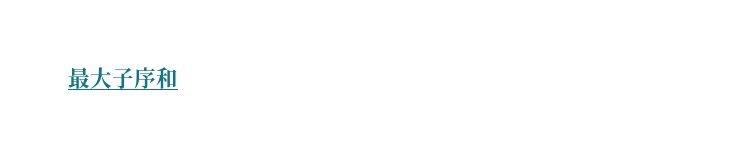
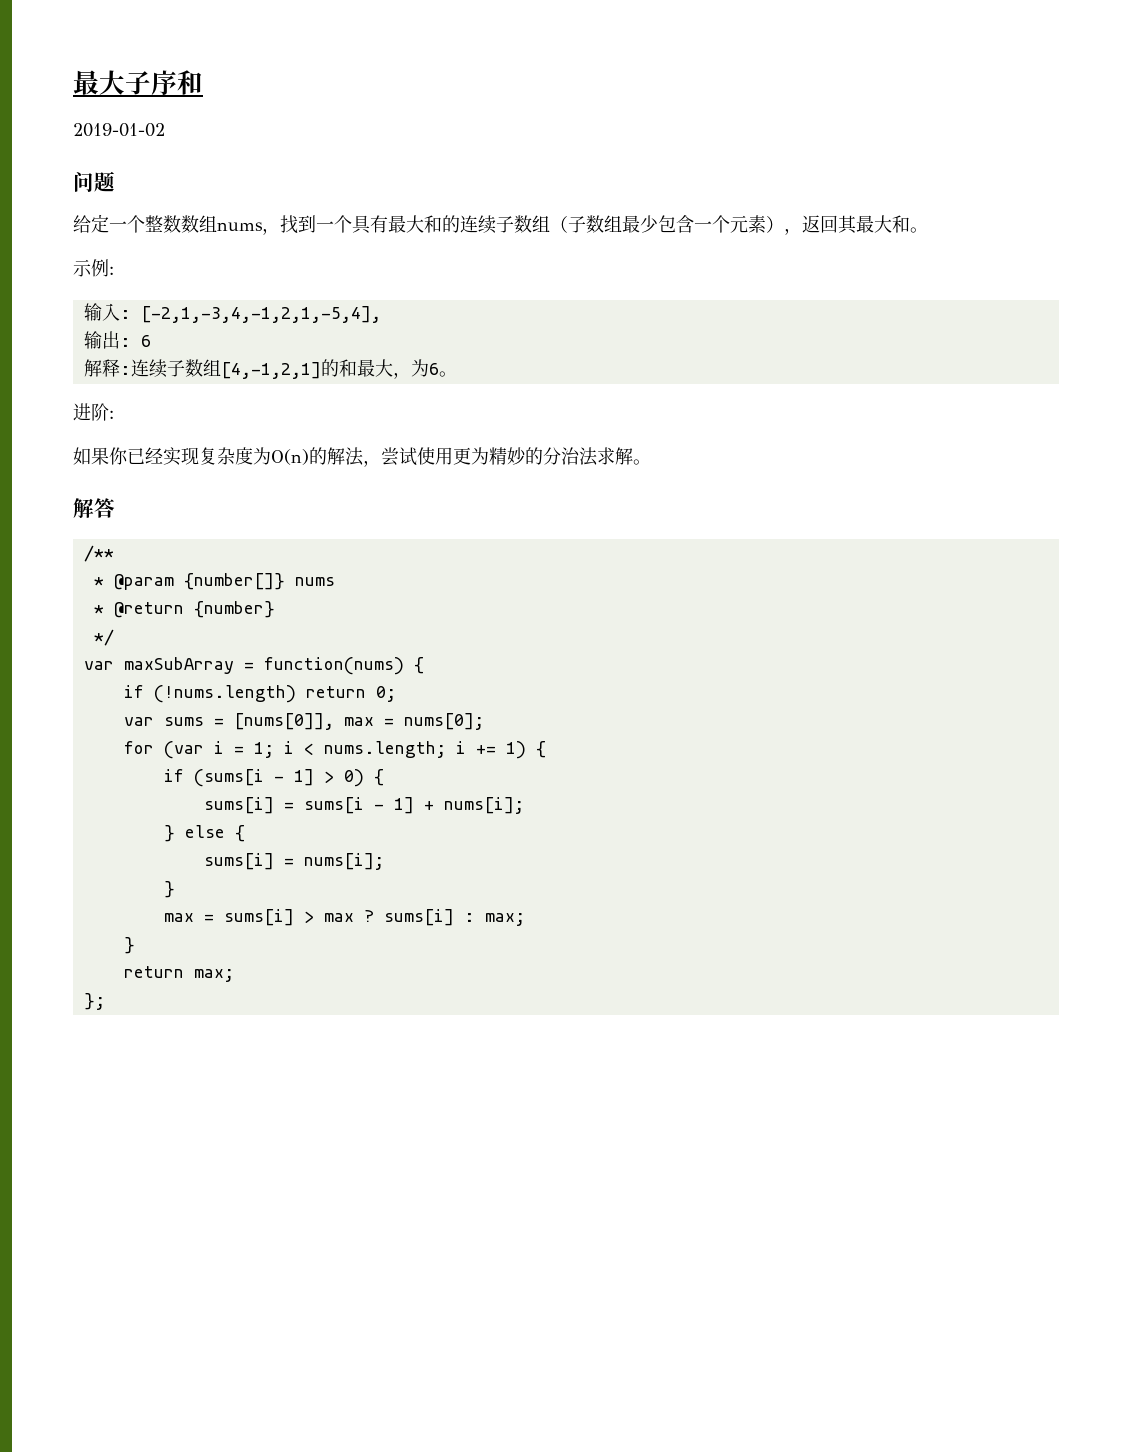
(178, 78) none -> [73,123,165,137] [73,171,115,192] [73,214,928,235] [73,259,114,277] [83,303,381,323] [83,331,151,349] [83,359,457,379] [73,403,114,421] [73,447,651,467] [73,498,115,518] [83,545,114,562] [93,573,335,590] [93,601,275,618] [93,629,114,646] [83,657,424,675] [123,685,396,703] [123,713,484,730] [123,741,546,759] [163,769,384,787] [203,797,524,814] [163,825,245,842] [203,853,384,870] [163,881,175,898] [163,909,525,926] [123,937,135,954] [123,966,234,982] [83,993,105,1010] // 2019-01-02 // 问题 // 给定一个整数数组nums，找到一个具有最大和的连续子数组（子数组最少包含一个元素），返回其最大和。 // 示例: // 输入: [-2,1,-3,4,-1,2,1,-5,4], // 输出: 6 // 解释:连续子数组[4,-1,2,1]的和最大，为6。 // 进阶: // 如果你已经实现复杂度为O(n)的解法，尝试使用更为精妙的分治法求解。 // 解答 // /** // * @param {number[]} nums // * @return {number} // */ // var maxSubArray = function(nums) { // if (!nums.length) return 0; // var sums = [nums[0]], max = nums[0]; // for (var i = 1; i < nums.length; i += 1) { // if (sums[i - 1] > 0) { // sums[i] = sums[i - 1] + nums[i]; // } else { // sums[i] = nums[i]; // } // max = sums[i] > max ? sums[i] : max; // } // return max; // };

